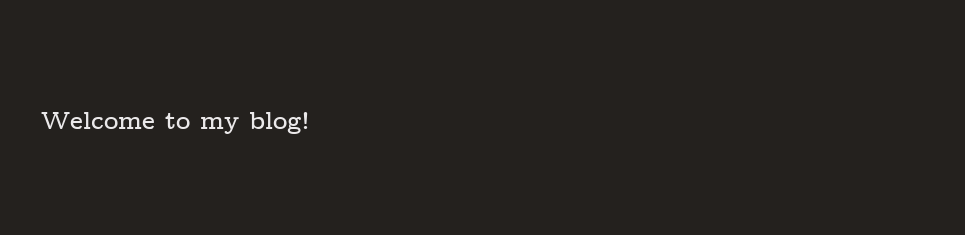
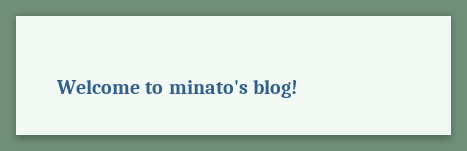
[200,117,239,134] my -> [168,80,248,94] minato's

